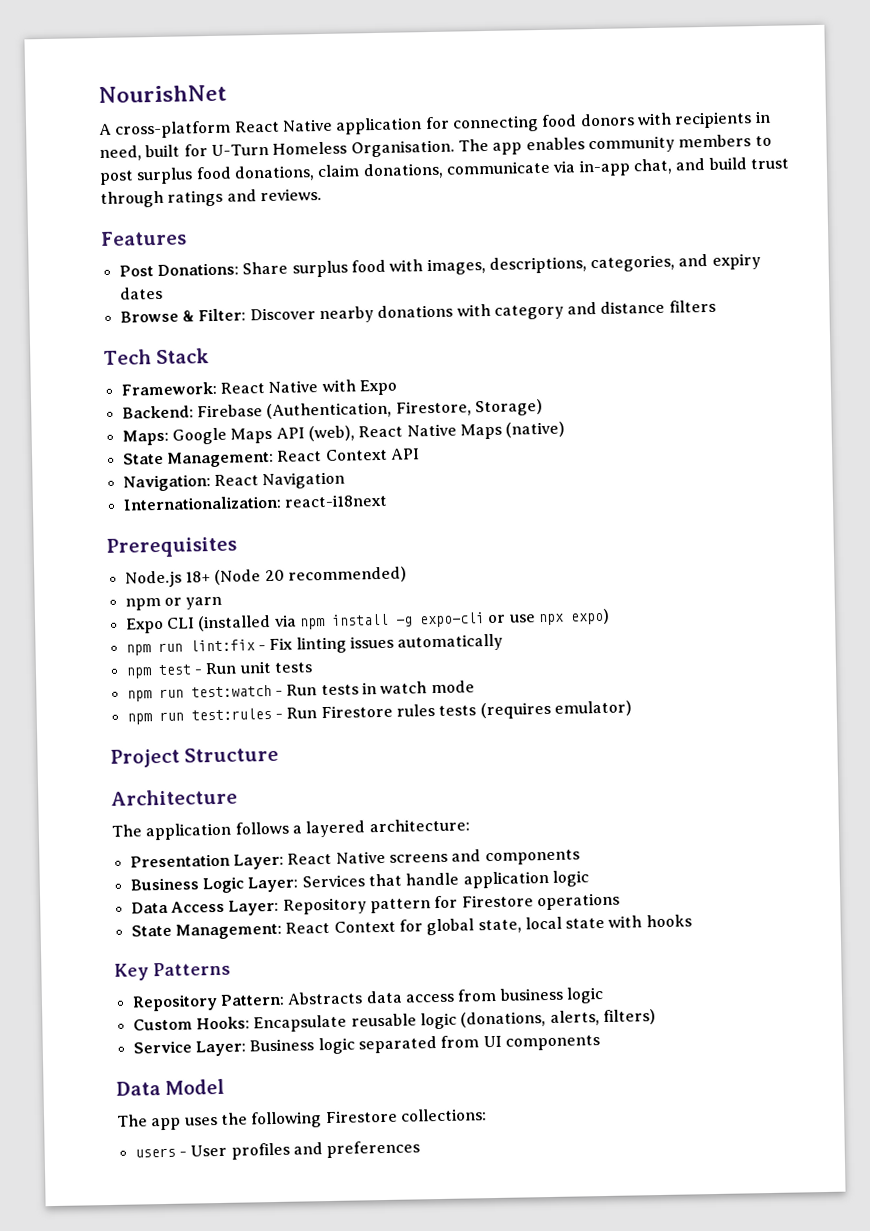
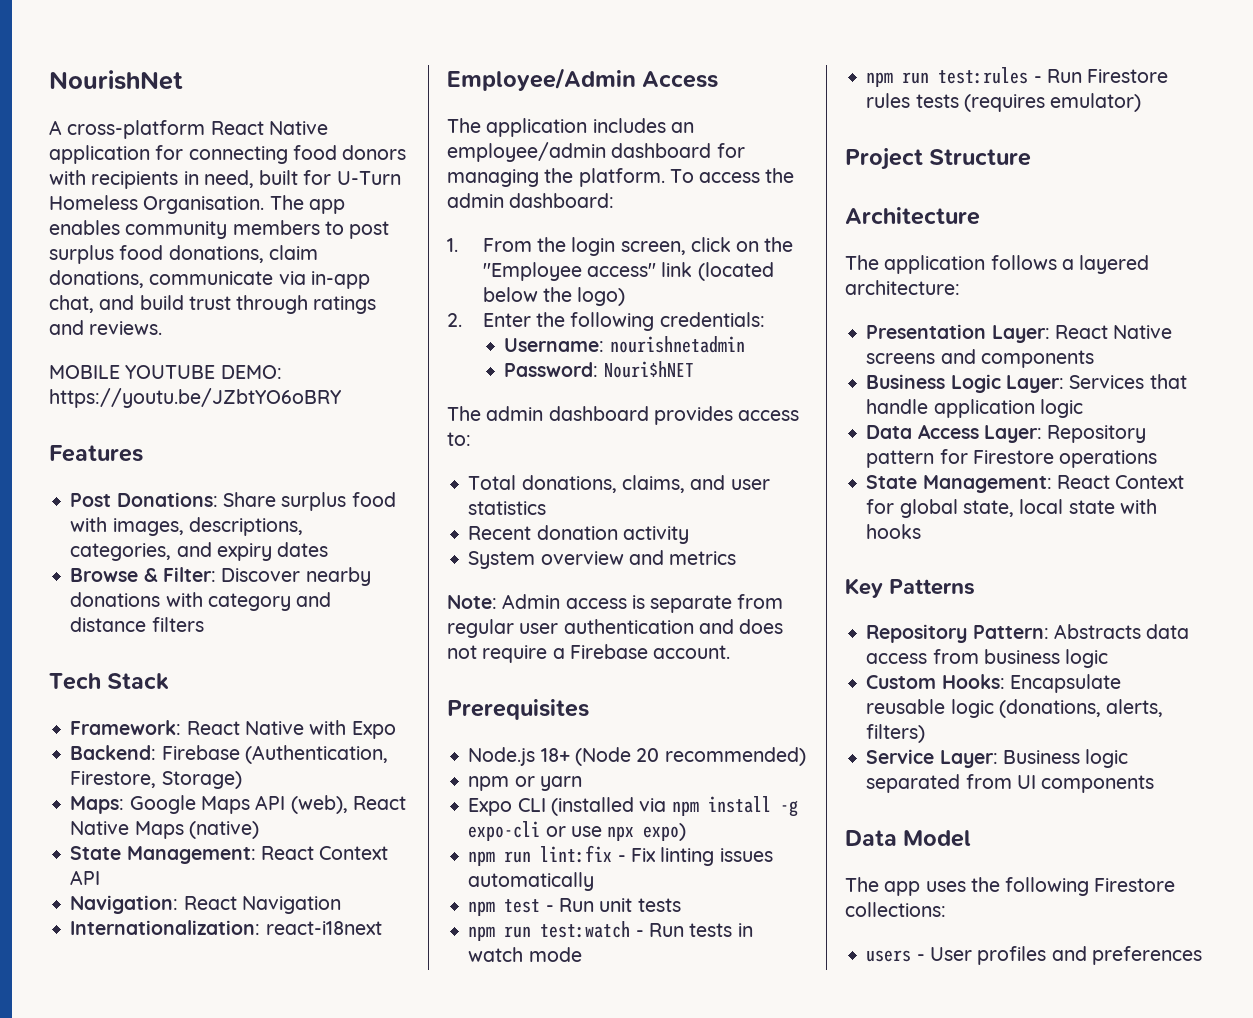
(322, 194) none -> [49,365,282,379] [49,388,341,408] // MOBILE YOUTUBE DEMO: https://youtu.be/JZbtYO6oBRY
(388, 500) none -> [447,68,719,91] [447,118,694,137] [447,142,745,162] [447,168,795,187] [447,193,615,208] [447,237,794,256] [482,262,774,281] [482,287,626,306] [447,312,765,331] [504,336,745,353] [504,361,694,378] [447,406,800,425] [447,432,471,446] [468,475,770,493] [468,501,547,515] [468,525,689,544] [468,550,737,569] [447,594,784,613] [447,619,784,638] [447,644,731,663] // Employee/Admin Access // The application includes an employee/admin dashboard for managing the platform. To access the admin dashboard: // 1. From the login screen, click on the "Employee access" link (located below the logo) // 2. Enter the following credentials: // Username: nourishnetadmin // Password: Nouri$hNET // The admin dashboard provides access to: // Total donations, claims, and user statistics // Recent donation activity // System overview and metrics // Note: Admin access is separate from regular user authentication and does not require a Firebase account.

